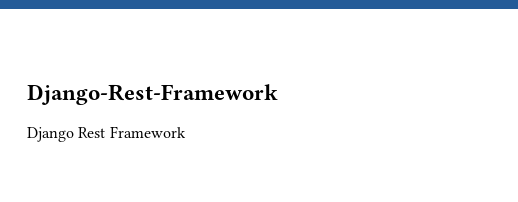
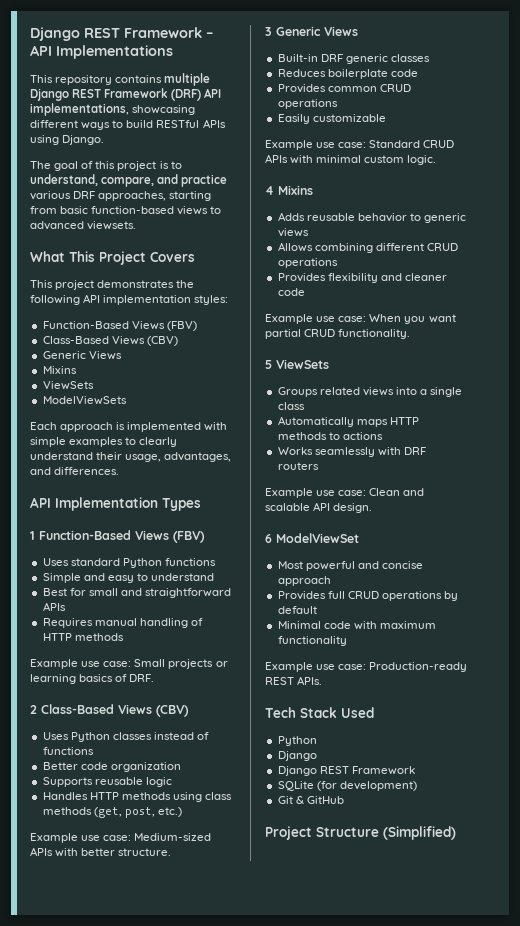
[27,84,278,105] [27,126,186,142] Django-Rest-Framework // Django Rest Framework -> [30,27,213,41] [30,45,173,59] [30,73,211,86] [30,88,222,101] [30,103,196,116] [30,119,226,130] [30,135,105,145] [30,161,182,171] [30,174,228,187] [30,191,212,201] [30,206,222,215] [30,221,137,230] [30,251,195,265] [30,280,195,290] [30,294,229,305] [42,321,197,331] [42,336,178,346] [42,351,122,360] [42,366,77,374] [42,381,94,390] [42,396,127,405] [30,422,228,432] [30,437,178,447] [30,452,232,462] [30,467,120,475] [30,497,201,511] [30,530,205,543] [42,558,216,568] [42,573,215,583] [42,588,232,598] [42,602,66,611] [42,618,203,628] [42,633,124,641] [30,659,228,669] [30,674,155,684] [30,704,189,717] [42,732,210,742] [42,747,94,755] [42,762,181,772] [42,777,172,787] [42,792,233,802] [42,807,182,818] [30,833,212,843] [30,847,172,857] [265,26,358,36] [277,54,430,64] [277,69,418,79] [277,84,411,93] [277,99,338,109] [277,114,386,124] [265,140,455,150] [265,154,437,165] [265,185,313,195] [277,212,467,223] [277,228,309,237] [277,242,458,253] [277,258,338,268] [277,273,447,283] [277,288,305,296] [265,314,456,324] [265,329,411,339] [265,359,329,369] [277,387,463,397] [277,402,305,410] [277,416,419,427] [277,432,383,440] [277,447,426,457] [277,462,319,470] [265,488,425,498] [265,502,373,513] [265,533,359,543] [277,561,423,571] [277,576,331,586] [277,591,459,601] [277,606,317,614] [277,621,436,630] [277,636,347,646] [265,662,468,672] [265,676,323,685] [265,707,374,718] [277,736,317,746] [277,751,317,761] [277,766,415,776] [277,781,417,791] [277,796,344,804] [265,826,456,840] Django REST Framework – API Implementations // This repository contains multiple Django REST Framework (DRF) API implementations, showcasing different ways to build RESTful APIs using Django. // The goal of this project is to understand, compare, and practice various DRF approaches, starting from basic function-based views to advanced viewsets. // What This Project Covers // This project demonstrates the following API implementation styles: // Function-Based Views (FBV) // Class-Based Views (CBV) // Generic Views // Mixins // ViewSets // ModelViewSets // Each approach is implemented with simple examples to clearly understand their usage, advantages, and differences. // API Implementation Types // 1 Function-Based Views (FBV) // Uses standard Python functions // Simple and easy to understand // Best for small and straightforward APIs // Requires manual handling of HTTP methods // Example use case: Small projects or learning basics of DRF. // 2 Class-Based Views (CBV) // Uses Python classes instead of functions // Better code organization // Supports reusable logic // Handles HTTP methods using class methods (get, post, etc.) // Example use case: Medium-sized APIs with better structure. // 3 Generic Views // Built-in DRF generic classes // Reduces boilerplate code // Provides common CRUD operations // Easily customizable // Example use case: Standard CRUD APIs with minimal custom logic. // 4 Mixins // Adds reusable behavior to generic views // Allows combining different CRUD operations // Provides flexibility and cleaner code // Example use case: When you want partial CRUD functionality. // 5 ViewSets // Groups related views into a single class // Automatically maps HTTP methods to actions // Works seamlessly with DRF routers // Example use case: Clean and scalable API design. // 6 ModelViewSet // Most powerful and concise approach // Provides full CRUD operations by default // Minimal code with maximum functionality // Example use case: Production-ready REST APIs. // Tech Stack Used // Python // Django // Django REST Framework // SQLite (for development) // Git & GitHub // Project Structure (Simplified)

